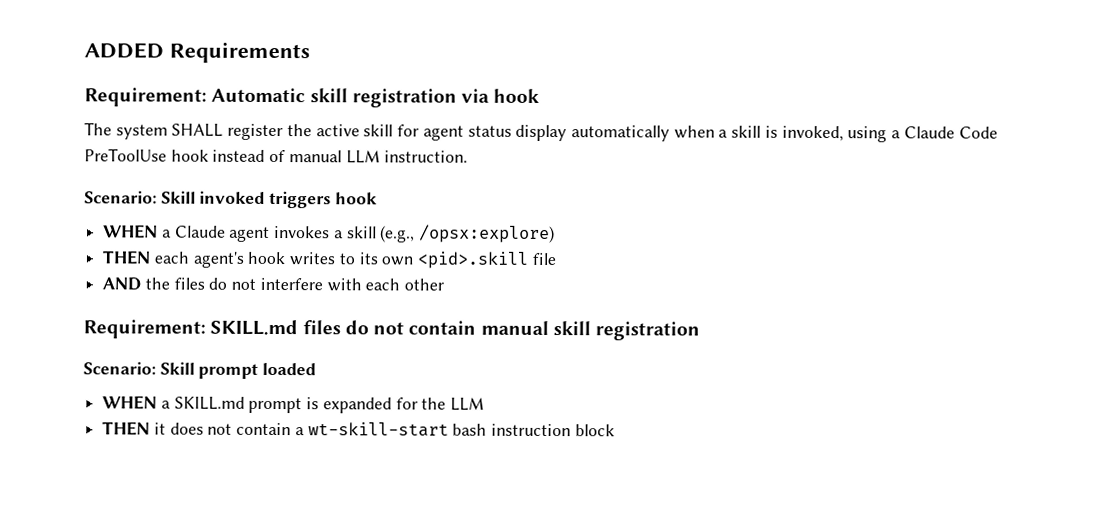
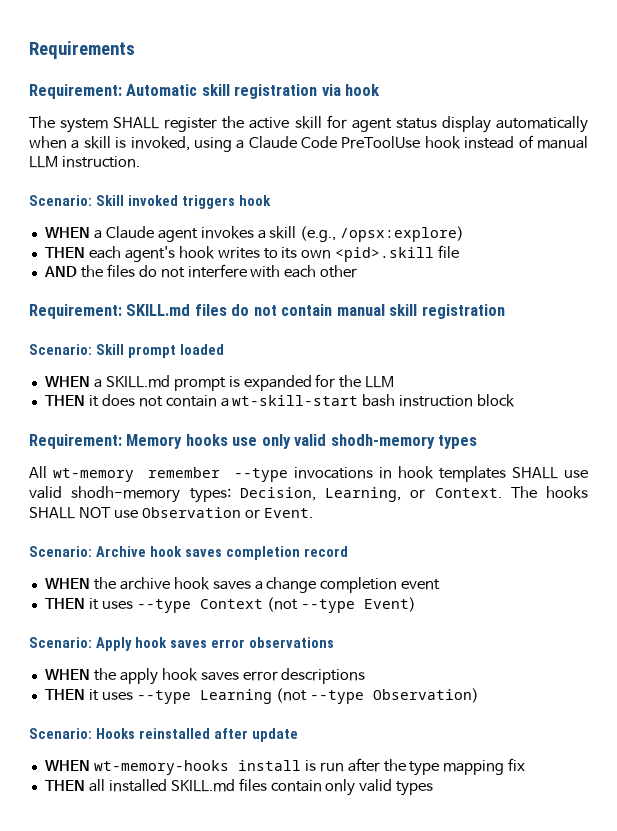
[84,42,164,59] ADDED -> (29, 50) none
(615, 430) none -> [29,434,478,449] [29,466,588,482] [29,486,588,503] [29,507,313,519] [29,546,348,560] [44,577,441,593] [44,597,416,613] [29,637,334,651] [44,668,366,685] [44,688,479,704] [29,728,298,742] [44,758,526,776] [44,778,434,796] // Requirement: Memory hooks use only valid shodh-memory types // All wt-memory remember --type invocations in hook templates SHALL use valid shodh-memory types: Decision, Learning, or Context. The hooks SHALL NOT use Observation or Event. // Scenario: Archive hook saves completion record // WHEN the archive hook saves a change completion event // THEN it uses --type Context (not --type Event) // Scenario: Apply hook saves error observations // WHEN the apply hook saves error descriptions // THEN it uses --type Learning (not --type Observation) // Scenario: Hooks reinstalled after update // WHEN wt-memory-hooks install is run after the type mapping fix // THEN all installed SKILL.md files contain only valid types

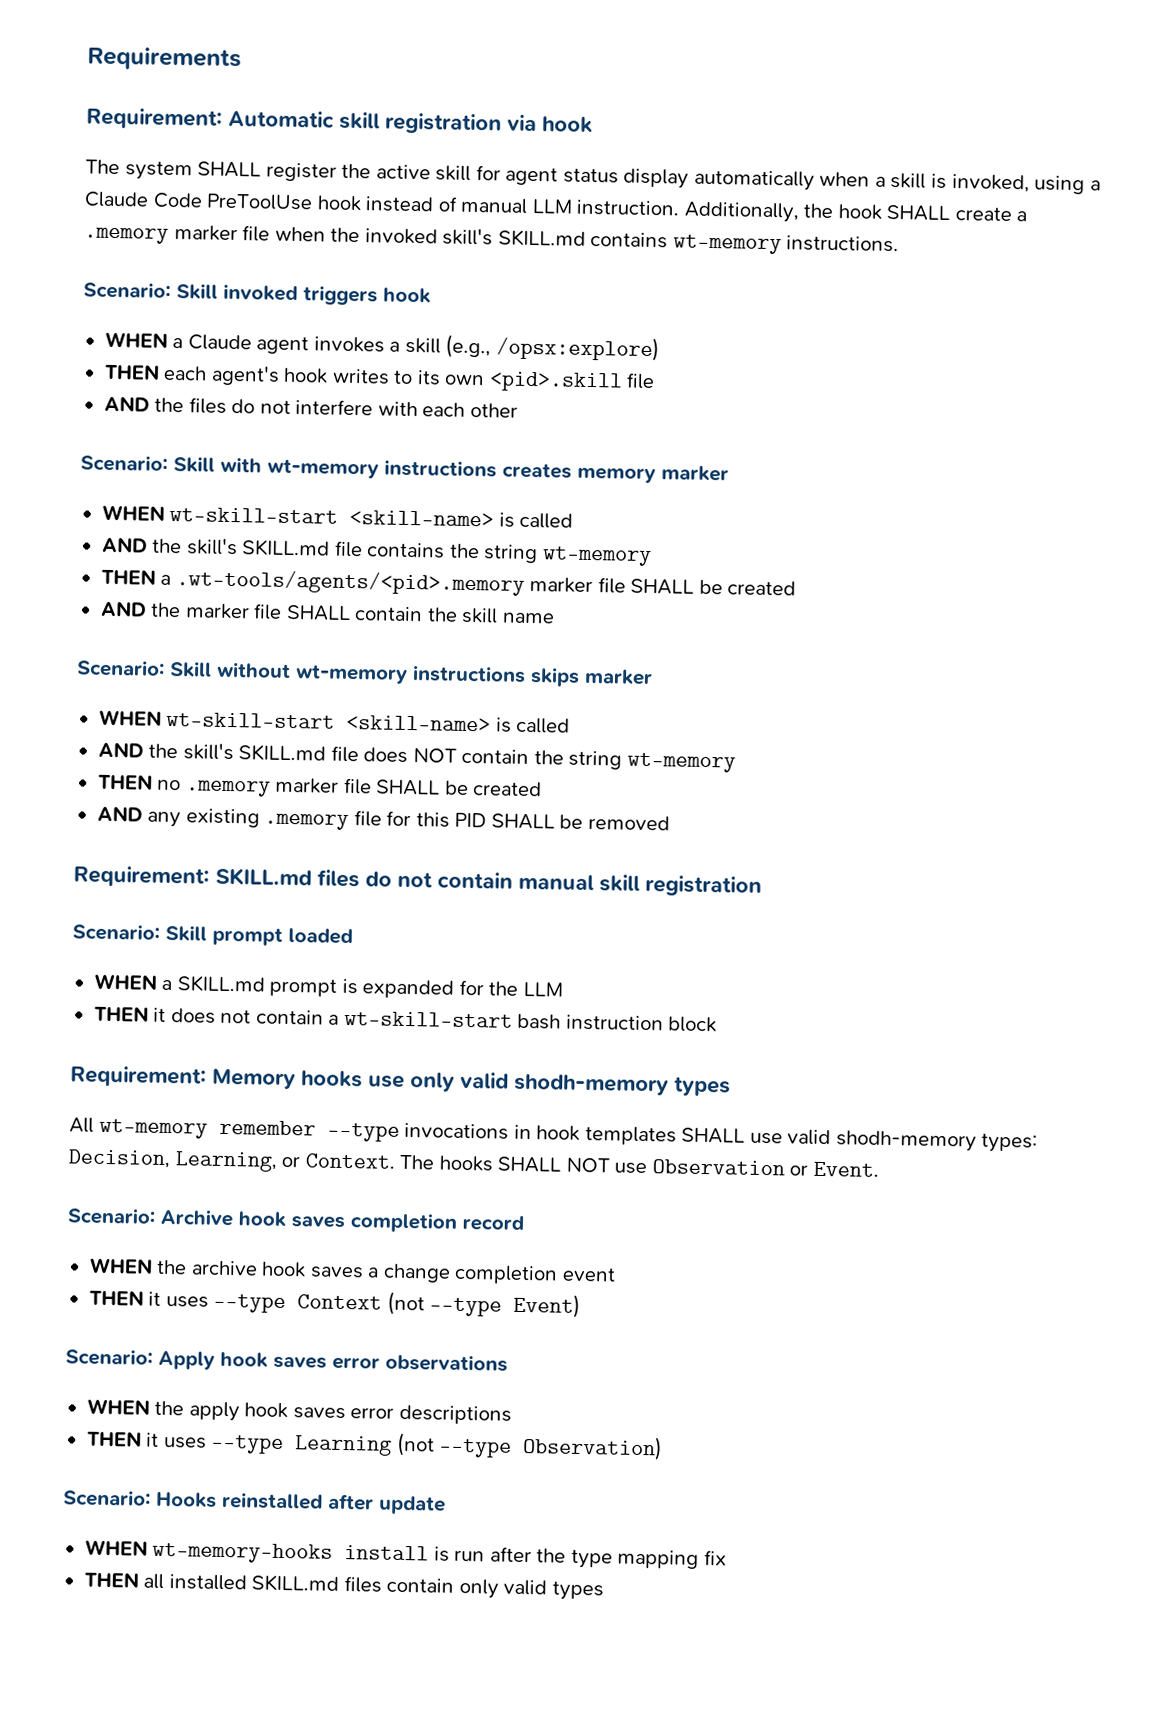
(140, 162) none -> [683,201,1028,223] [84,224,900,255] Additionally, the hook SHALL create a .memory marker file when the invoked skill's SKILL.md contains wt-memory instructions.
(358, 271) none -> [80,454,729,484] [101,504,574,529] [101,536,652,567] [100,568,797,596] [99,600,555,624] [76,659,653,687] [98,709,571,734] [97,741,736,773] [97,773,543,797] [96,805,670,831] // Scenario: Skill with wt-memory instructions creates memory marker // WHEN wt-skill-start <skill-name> is called // AND the skill's SKILL.md file contains the string wt-memory // THEN a .wt-tools/agents/<pid>.memory marker file SHALL be created // AND the marker file SHALL contain the skill name // Scenario: Skill without wt-memory instructions skips marker // WHEN wt-skill-start <skill-name> is called // AND the skill's SKILL.md file does NOT contain the string wt-memory // THEN no .memory marker file SHALL be created // AND any existing .memory file for this PID SHALL be removed

